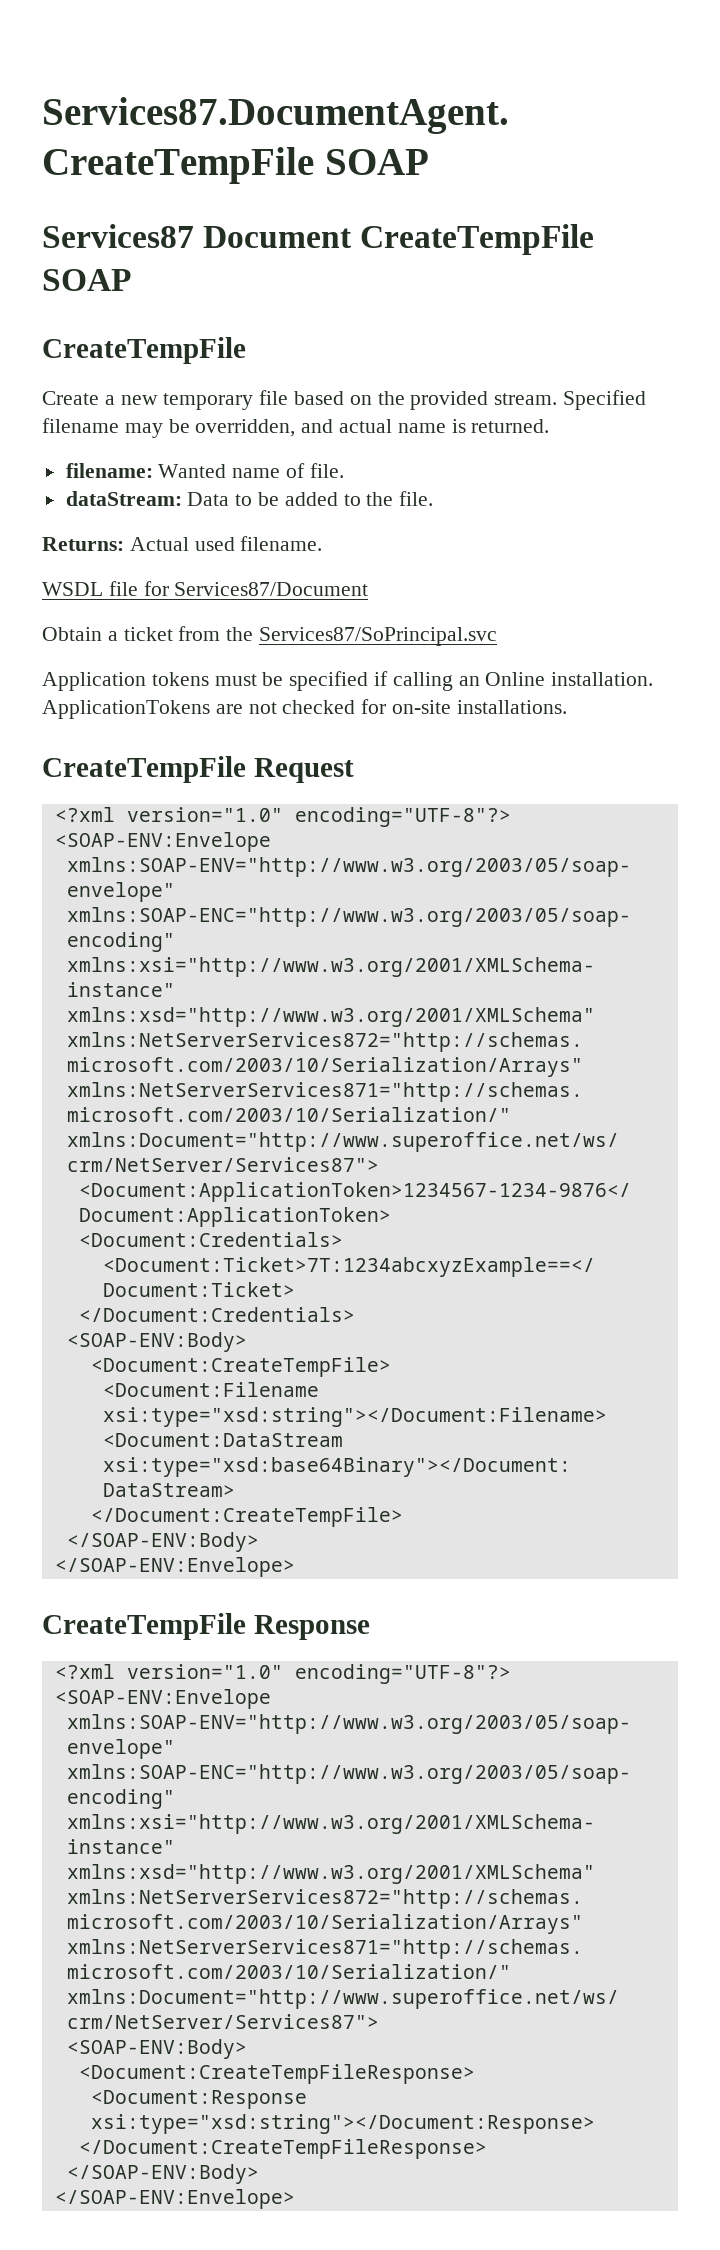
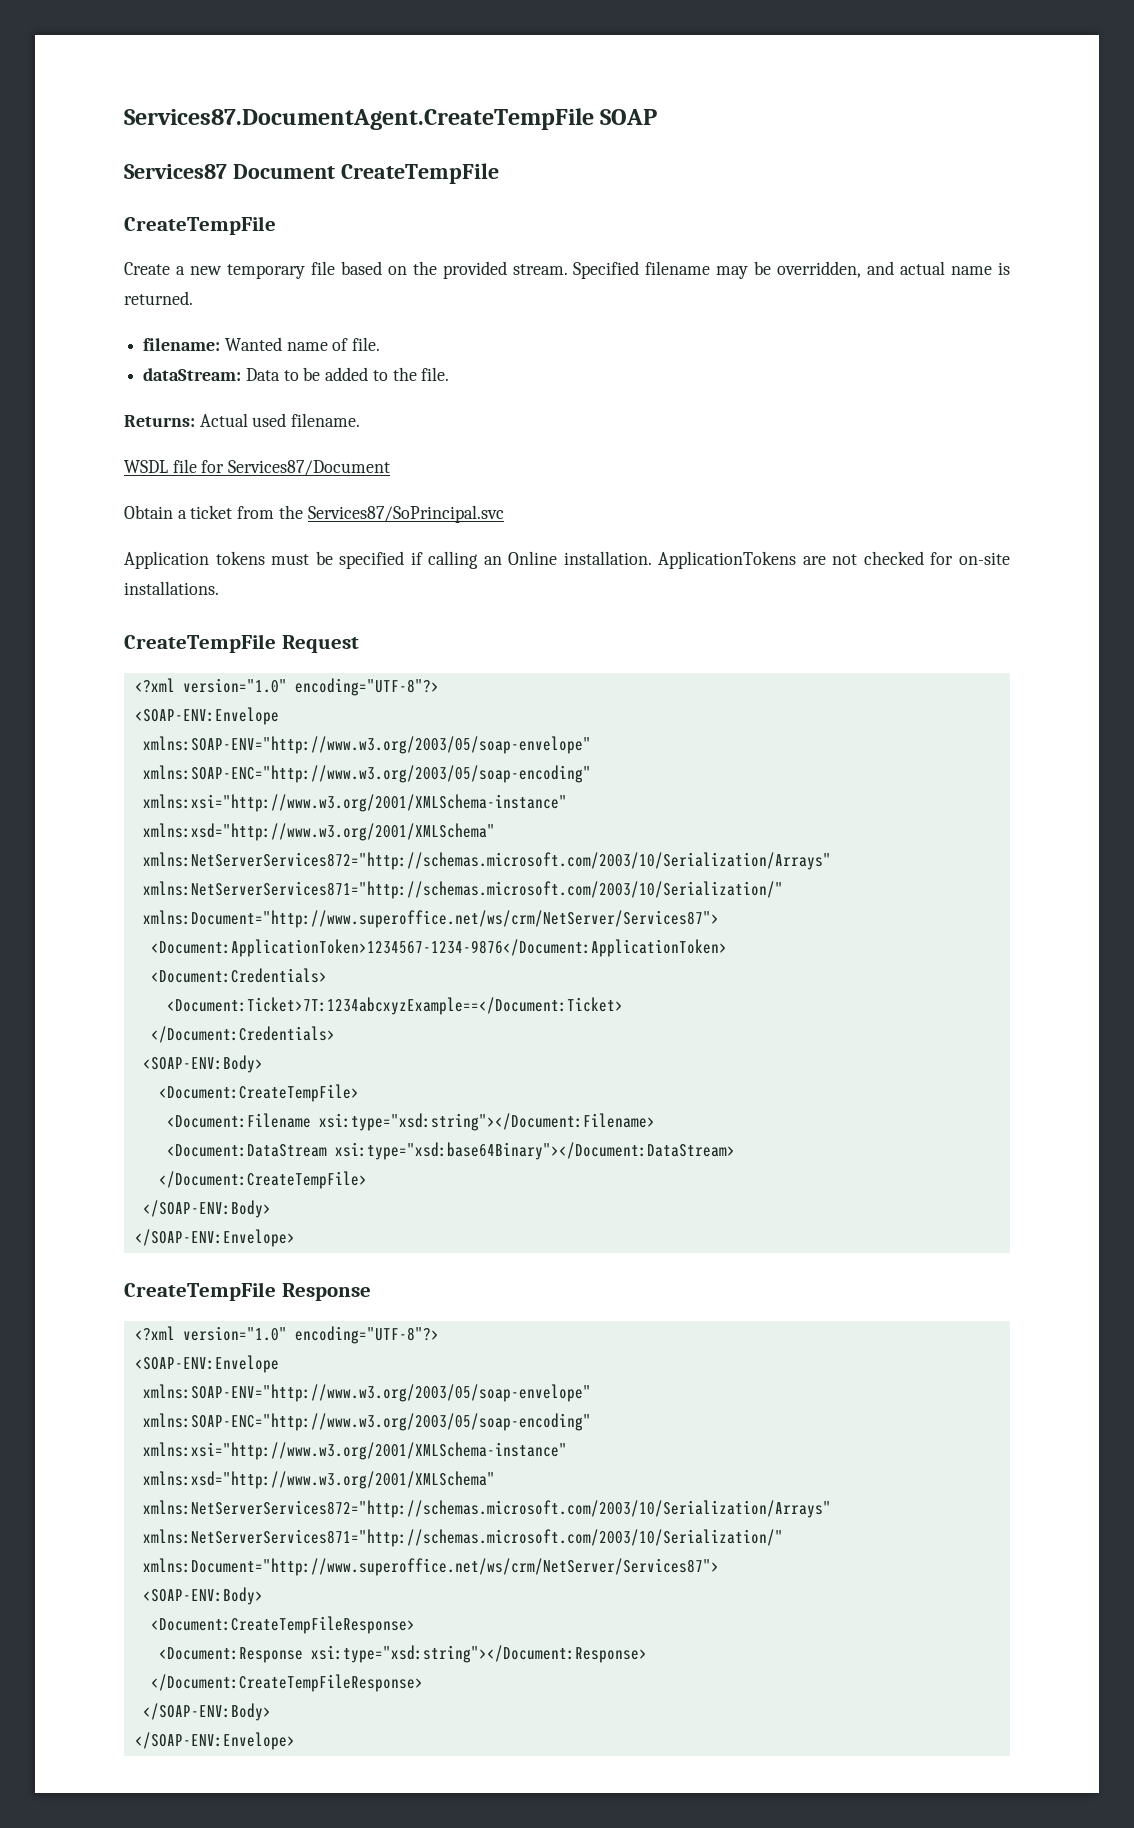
[42,269,131,291] SOAP -> (499, 173) none

